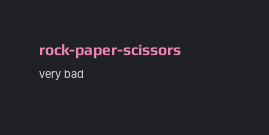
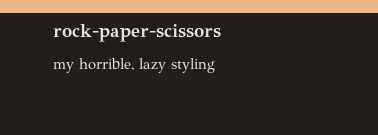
[39,70,84,80] very bad -> [53,58,215,73] my horrible, lazy styling

